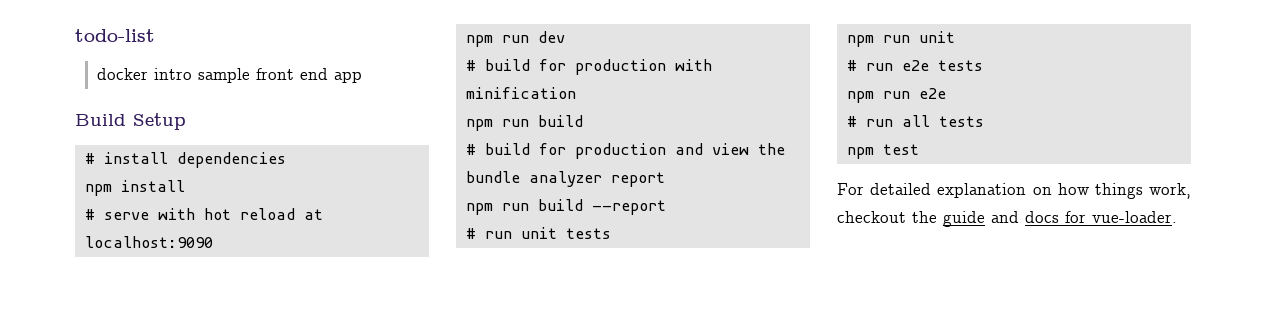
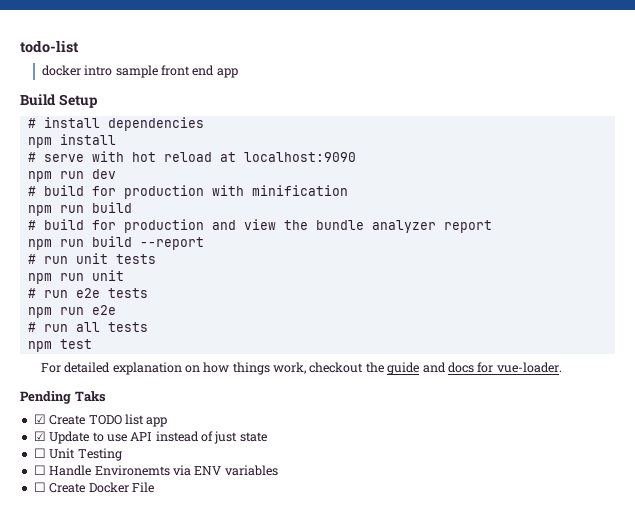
(1177, 217) none -> [20,391,106,404] [33,414,168,427] [33,431,267,444] [33,448,122,461] [33,465,278,476] [33,482,154,493] // Pending Taks // ☑ Create TODO list app // ☑ Update to use API instead of just state // ☐ Unit Testing // ☐ Handle Environemts via ENV variables // ☐ Create Docker File

